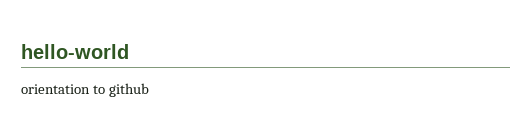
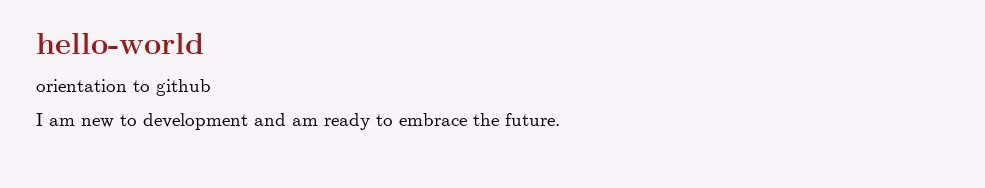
(149, 90) none -> [36,113,560,130] // I am new to development and am ready to embrace the future.

